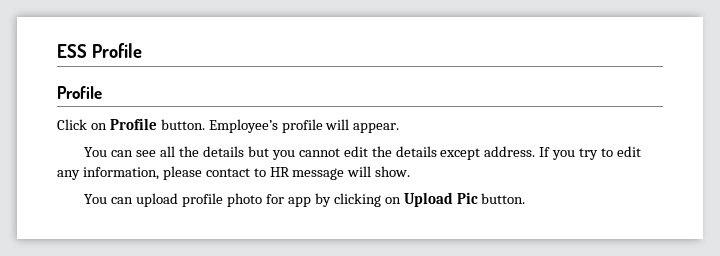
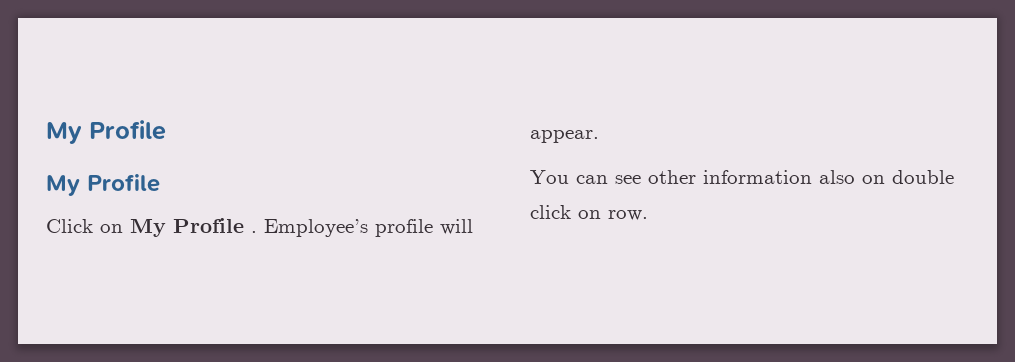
[57,43,142,58] ESS Profile // -> [46,120,166,144] [46,175,80,196] My Profile // My
[109,118,205,130] Profile button. -> [130,218,257,237] My Profile .
[160,146,641,160] [57,166,411,180] [84,192,526,207] all the details but you cannot edit the details except address. If you try to edit any information, please contact to HR message will show. // You can upload profile photo for app by clicking on Upload Pic button. -> [648,170,954,184] [530,205,648,221] other information also on double click on row.

